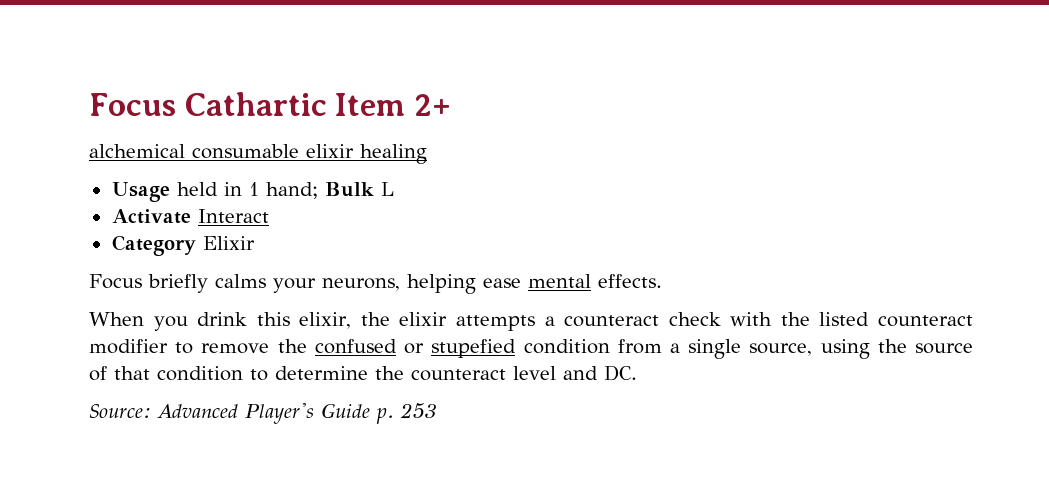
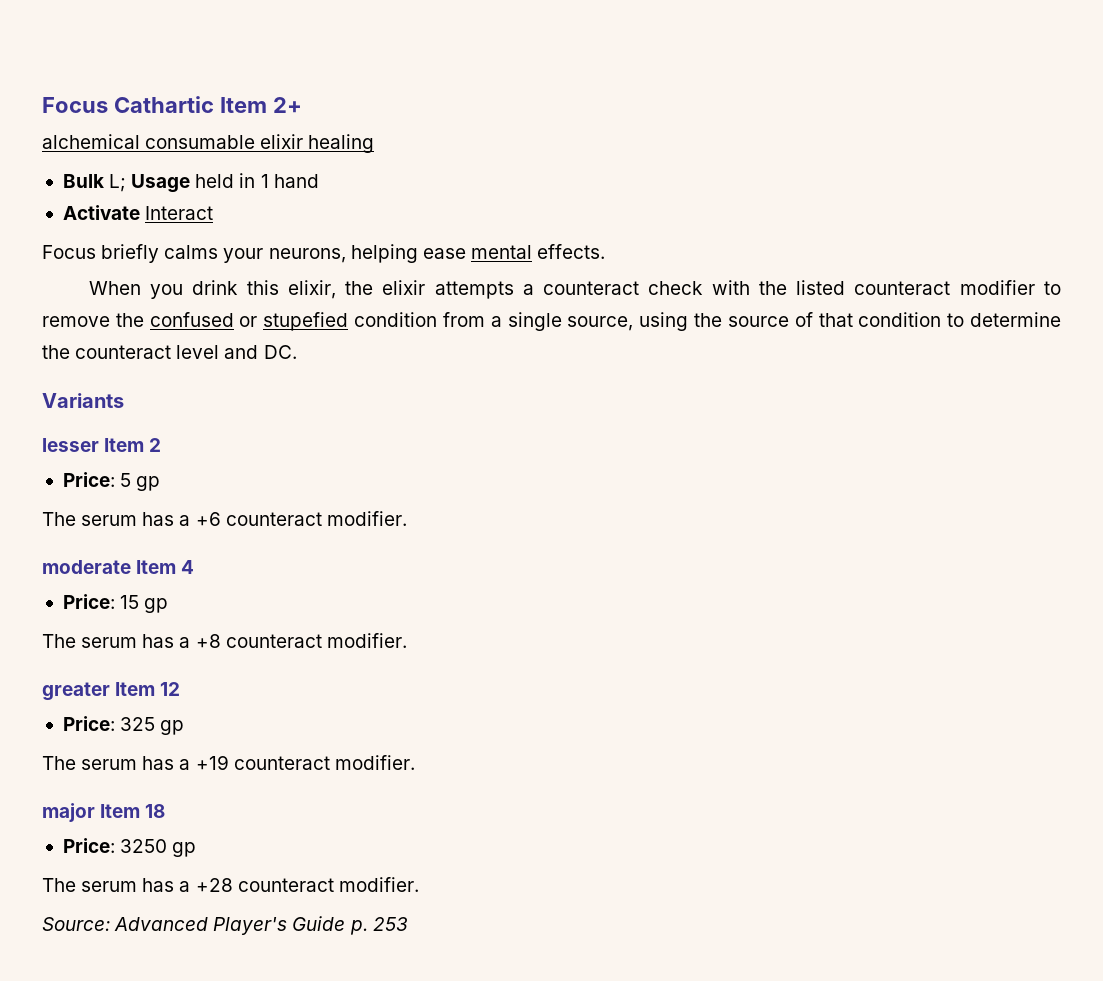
(427, 154) none -> [62,174,127,192] Bulk L;
[265,182,394,199] hand; Bulk L -> [273,174,319,188] hand
[111,235,255,256] // Category Elixir -> (214, 213) none
(637, 373) none -> [42,393,124,408] [42,438,162,452] [62,472,161,491] [42,511,407,526] [42,560,195,574] [62,594,169,613] [42,633,407,648] [42,682,181,701] [62,716,185,735] [42,755,415,770] [42,803,166,822] [62,838,197,857] [42,877,419,892] // Variants // lesser Item 2 // Price: 5 gp // The serum has a +6 counteract modifier. // moderate Item 4 // Price: 15 gp // The serum has a +8 counteract modifier. // greater Item 12 // Price: 325 gp // The serum has a +19 counteract modifier. // major Item 18 // Price: 3250 gp // The serum has a +28 counteract modifier.

